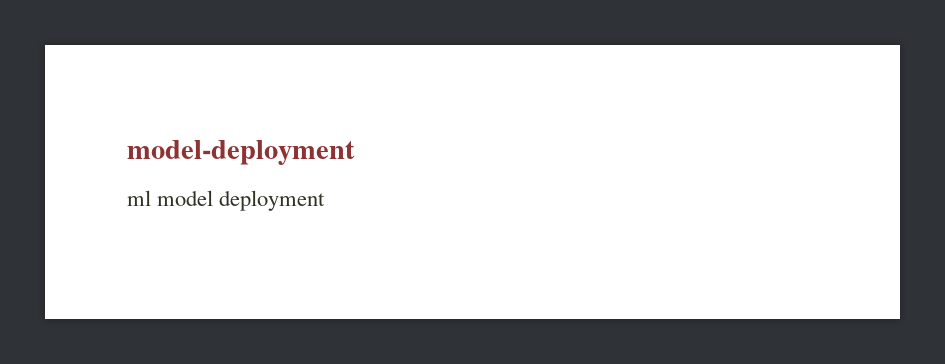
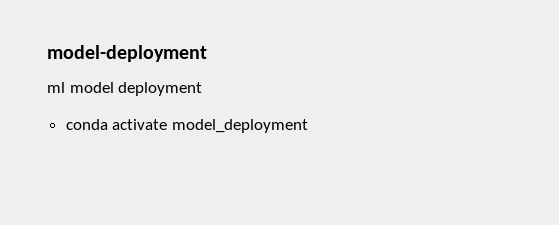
(326, 200) none -> [65,119,308,133] // conda activate model_deployment

